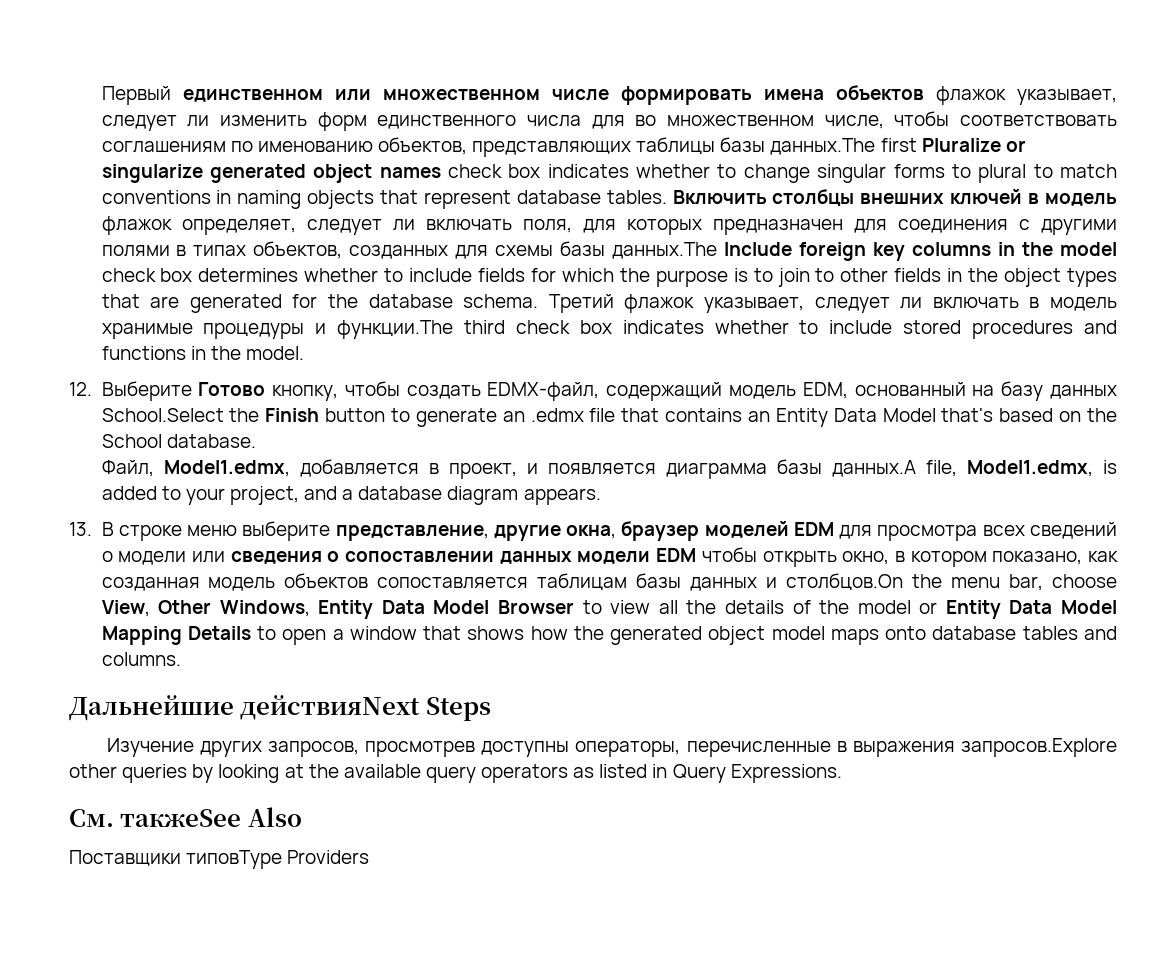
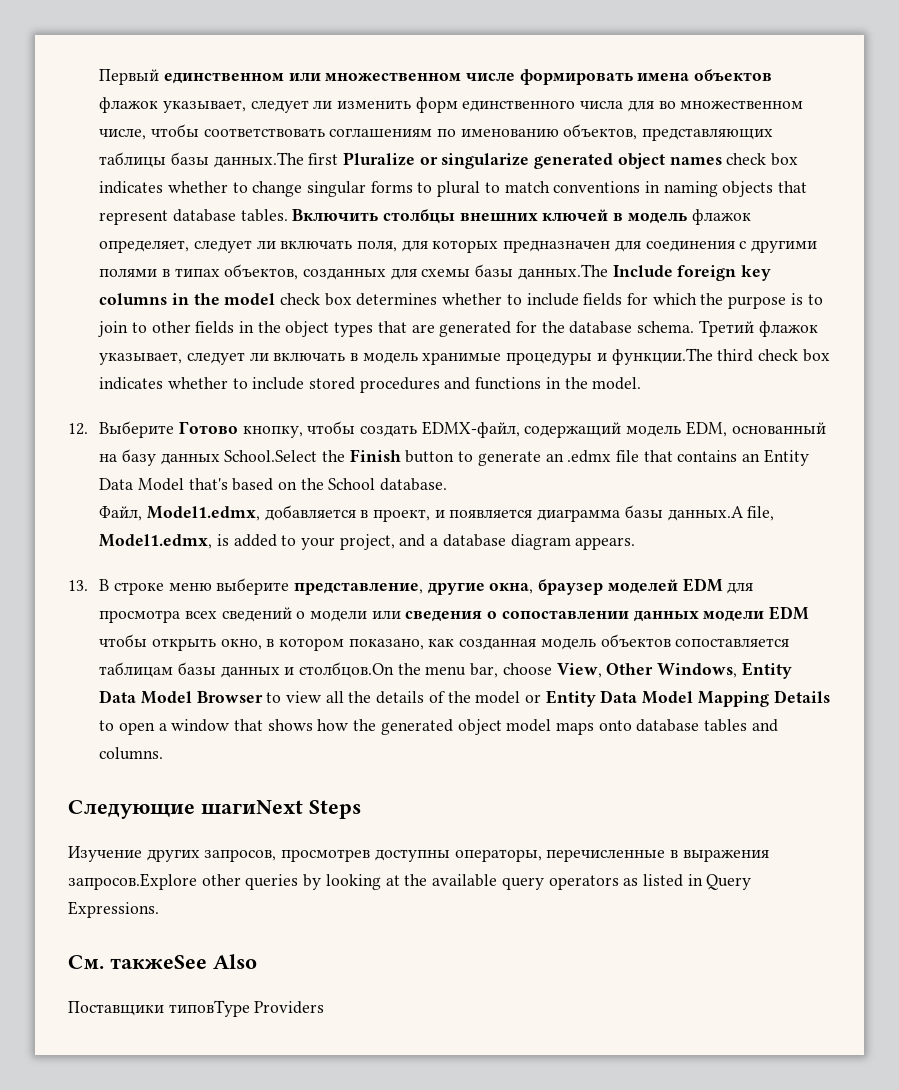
[69,695,421,721] Дальнейшие действияNext -> [68,800,303,819] Следующие шагиNext

